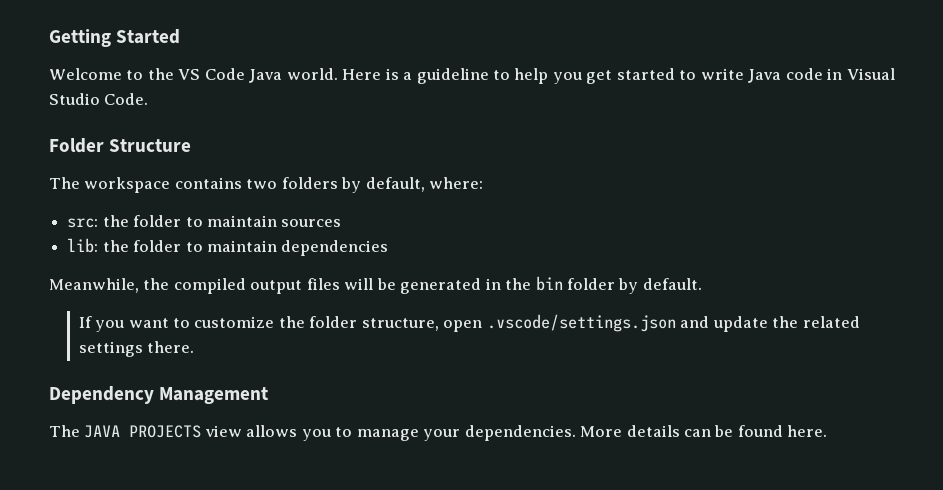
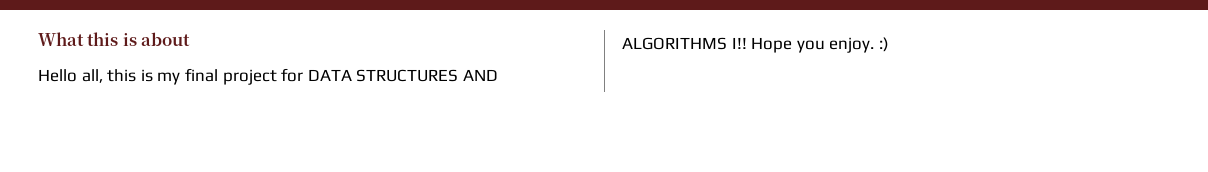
[49,29,181,47] [49,68,895,84] [49,93,149,105] [49,138,192,153] [49,177,484,193] [67,215,342,228] [67,238,389,256] [49,276,702,294] [78,314,860,332] [78,341,195,357] [49,386,269,404] [49,425,828,441] Getting Started // Welcome to the VS Code Java world. Here is a guideline to help you get started to write Java code in Visual Studio Code. // Folder Structure // The workspace contains two folders by default, where: // src: the folder to maintain sources // lib: the folder to maintain dependencies // Meanwhile, the compiled output files will be generated in the bin folder by default. // If you want to customize the folder structure, open .vscode/settings.json and update the related settings there. // Dependency Management // The JAVA PROJECTS view allows you to manage your dependencies. More details can be found here. -> [38,32,191,46] [38,68,498,85] [622,37,889,53] What this is about // Hello all, this is my final project for DATA STRUCTURES AND ALGORITHMS I!! Hope you enjoy. :)

